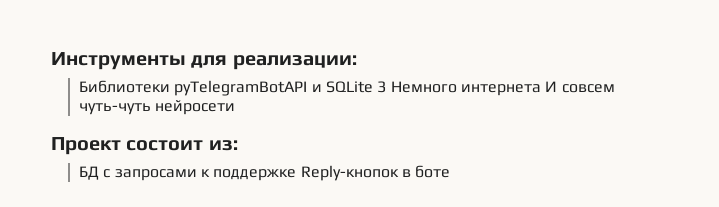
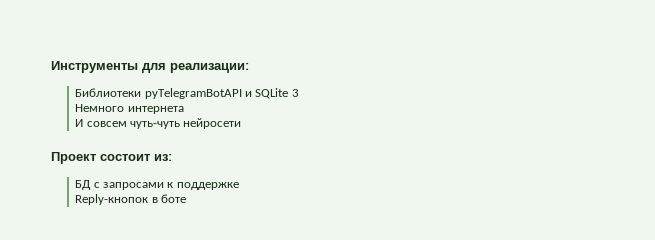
(387, 87) none -> (299, 93) //
(541, 90) none -> (184, 110) //
(297, 175) none -> (239, 186) //

